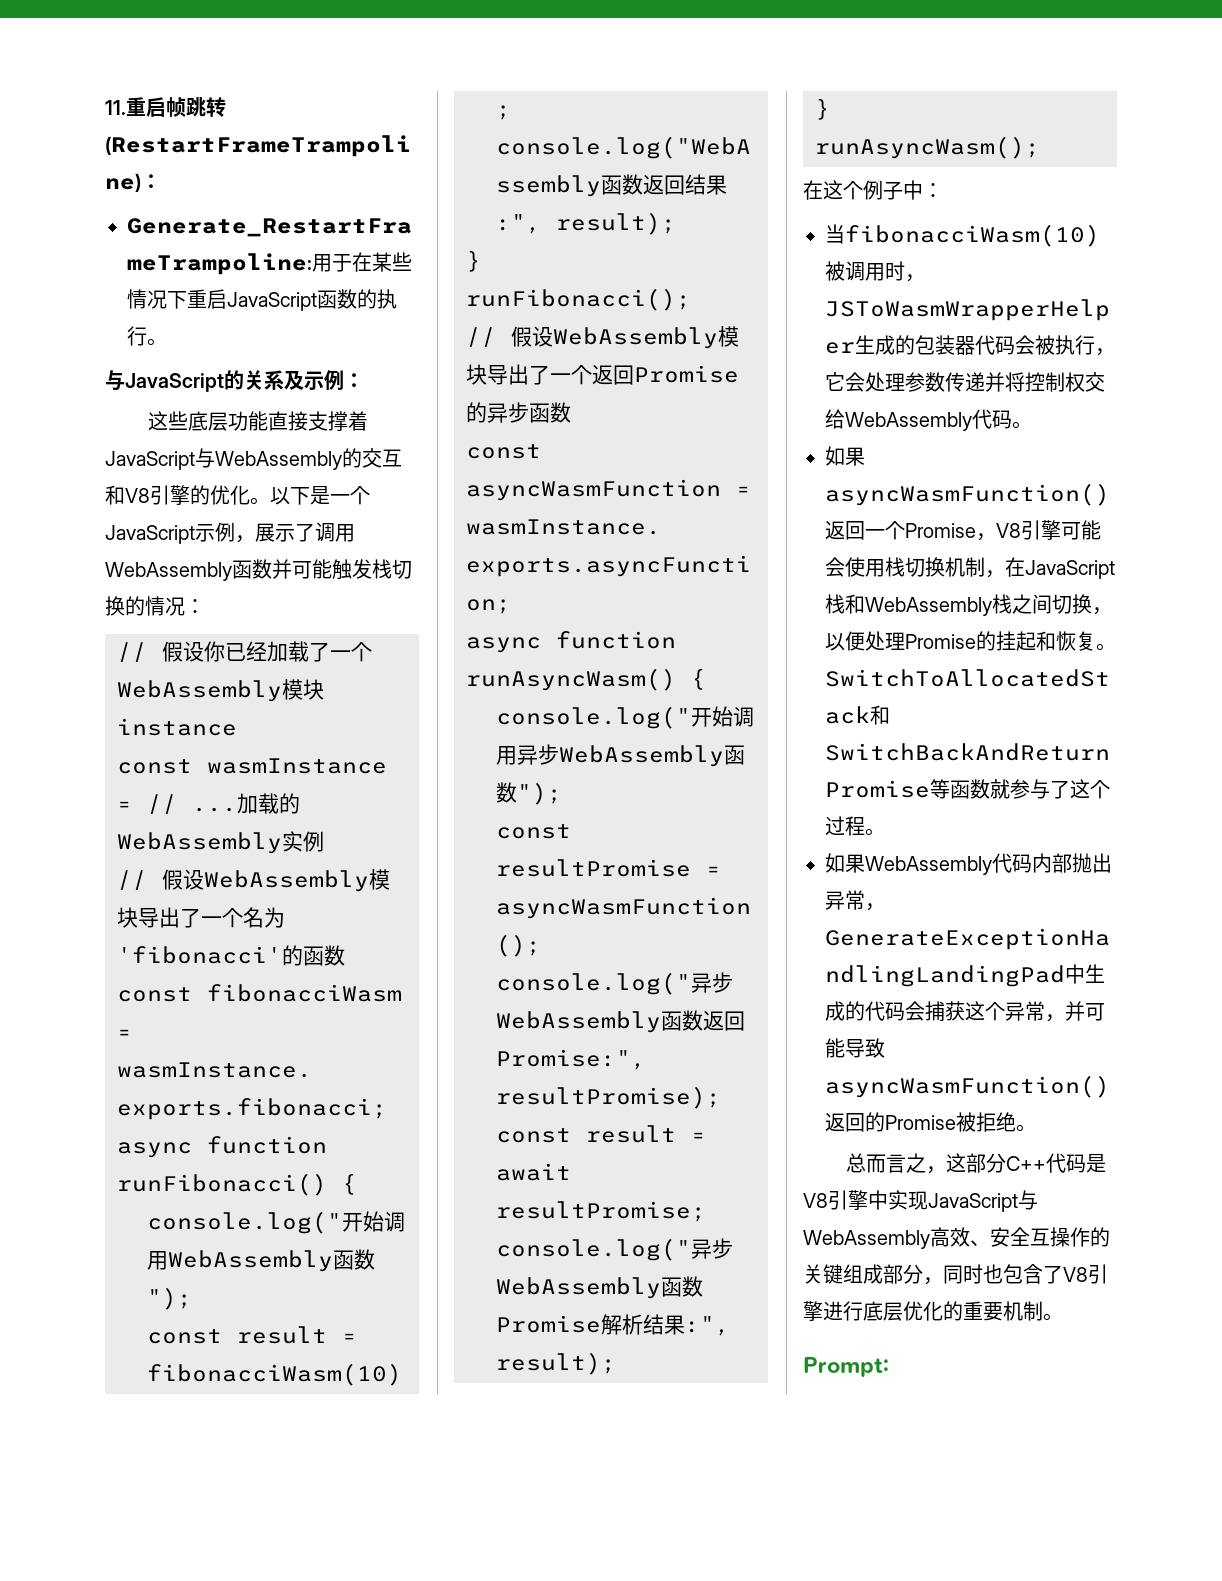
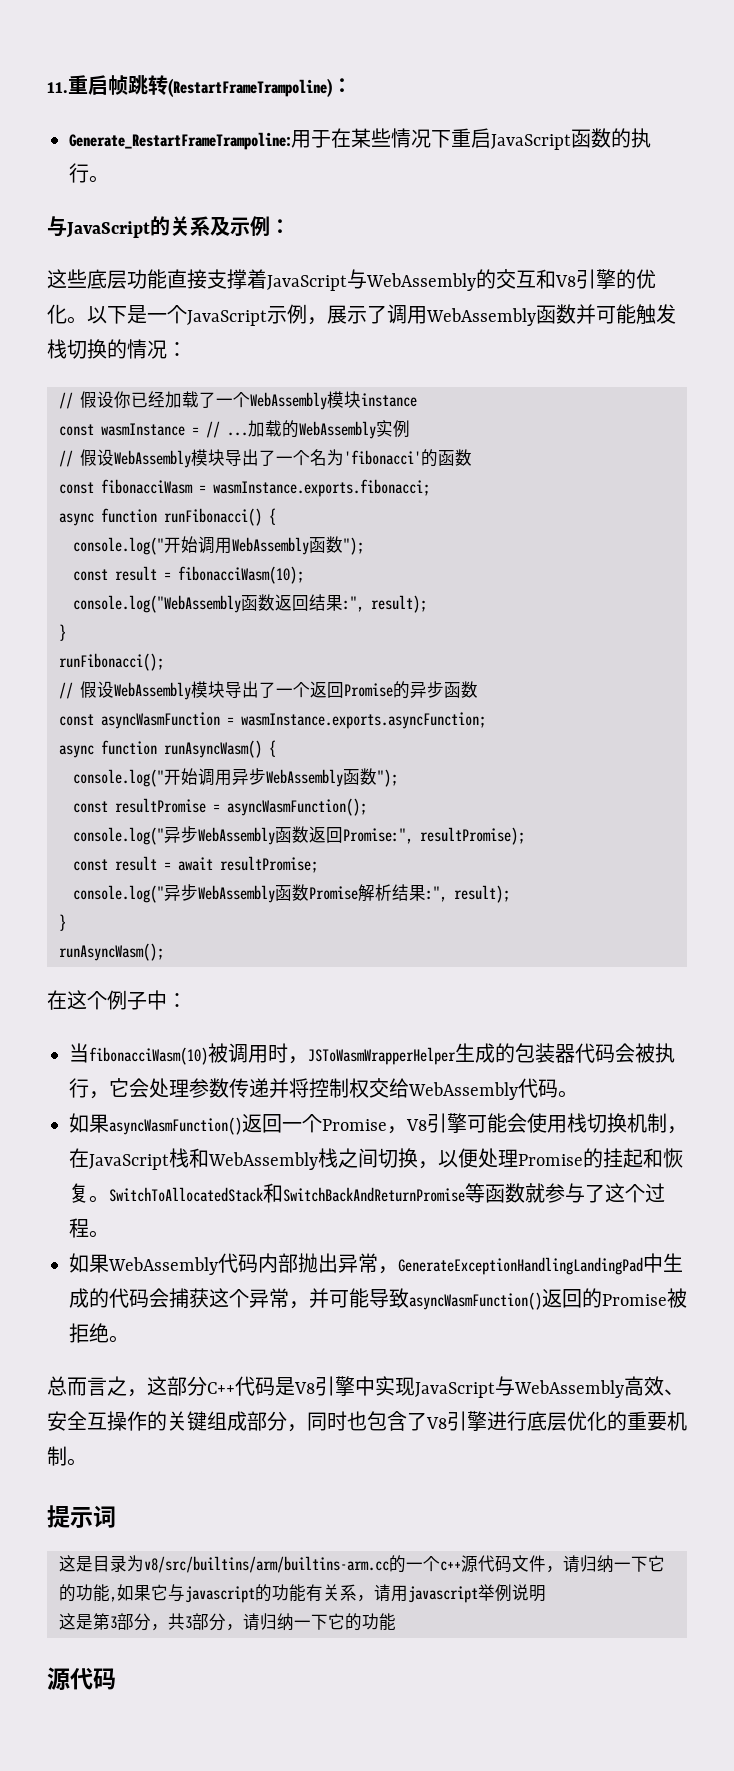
[803,1357,889,1377] Prompt: -> [47,1505,116,1528] [59,1555,665,1573] [59,1584,546,1603] [59,1613,396,1631] [47,1667,116,1691] 提示词 // 这是目录为v8/src/builtins/arm/builtins-arm.cc的一个c++源代码文件，请归纳一下它的功能,如果它与javascript的功能有关系，请用javascript举例说明 // 这是第3部分，共3部分，请归纳一下它的功能 // 源代码

